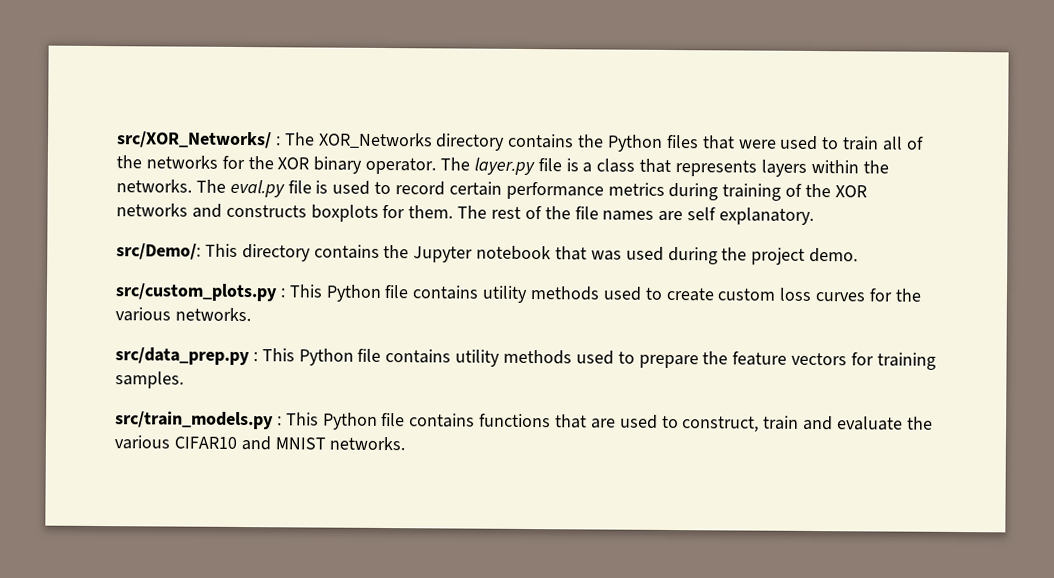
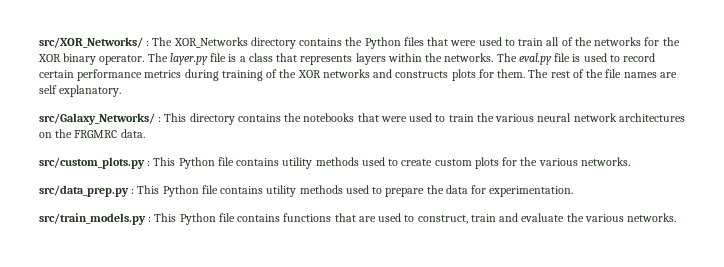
[310,204,379,222] boxplots -> [451,69,476,81] plots
[116,243,201,260] src/Demo/: -> [39,113,162,125] src/Galaxy_Networks/ :
[413,245,859,265] Jupyter notebook that was used during the project demo. -> [303,113,685,122] [39,129,145,138] notebooks that were used to train the various neural network architectures on the FRGMRC data.
[779,287,866,302] loss curves -> [474,157,499,169] plots
[732,351,936,370] [115,371,184,389] feature vectors for training samples. -> [445,185,574,197] data for experimentation.
[173,436,326,451] CIFAR10 and MNIST -> (624, 218) none

